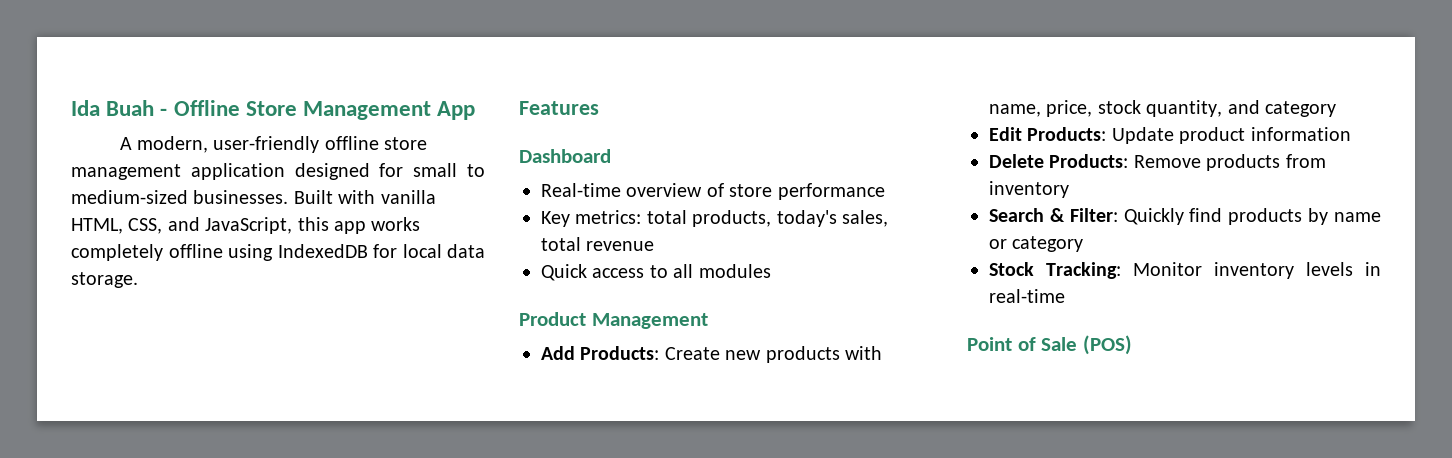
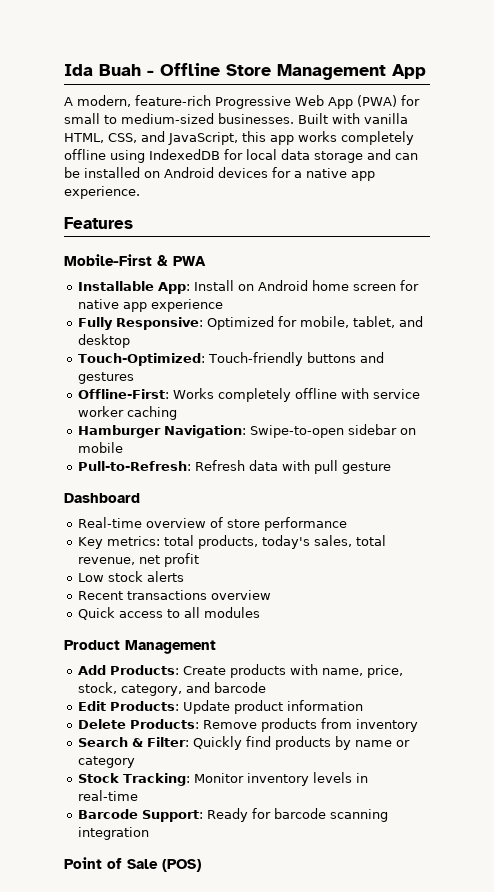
[213,136,428,153] [71,163,370,180] user-friendly offline store management application designed -> [135,95,397,109] feature-rich Progressive Web App (PWA)
[71,272,138,288] [519,101,599,115] storage. // Features -> [314,149,418,163] [64,167,375,181] [64,186,140,199] [64,217,133,229] [64,254,206,266] [78,280,420,294] [78,299,224,312] [78,316,424,330] [78,334,131,348] [78,352,385,366] [78,372,135,384] [78,388,421,402] [78,406,178,420] [78,424,417,438] [78,442,124,453] [78,460,392,474] storage and can be installed on Android devices for a native app experience. // Features // Mobile-First & PWA // Installable App: Install on Android home screen for native app experience // Fully Responsive: Optimized for mobile, tablet, and desktop // Touch-Optimized: Touch-friendly buttons and gestures // Offline-First: Works completely offline with service worker caching // Hamburger Navigation: Swipe-to-open sidebar on mobile // Pull-to-Refresh: Refresh data with pull gesture
[586,241,655,251] revenue -> [78,553,200,567] [78,571,185,582] [78,590,272,600] revenue, net profit // Low stock alerts // Recent transactions overview
[725,350,762,360] new -> (227, 670) none
[1097,100,1336,117] stock quantity, and category -> [78,682,267,696] stock, category, and barcode
(1065, 296) none -> [78,808,389,822] [78,827,150,840] // Barcode Support: Ready for barcode scanning integration

